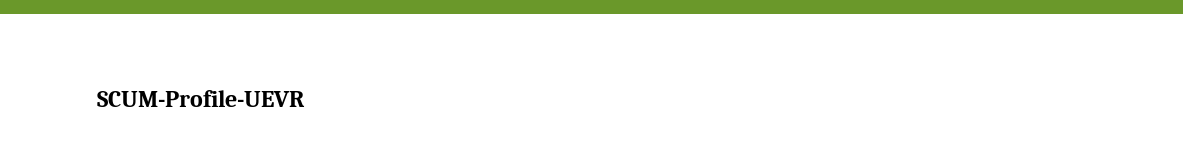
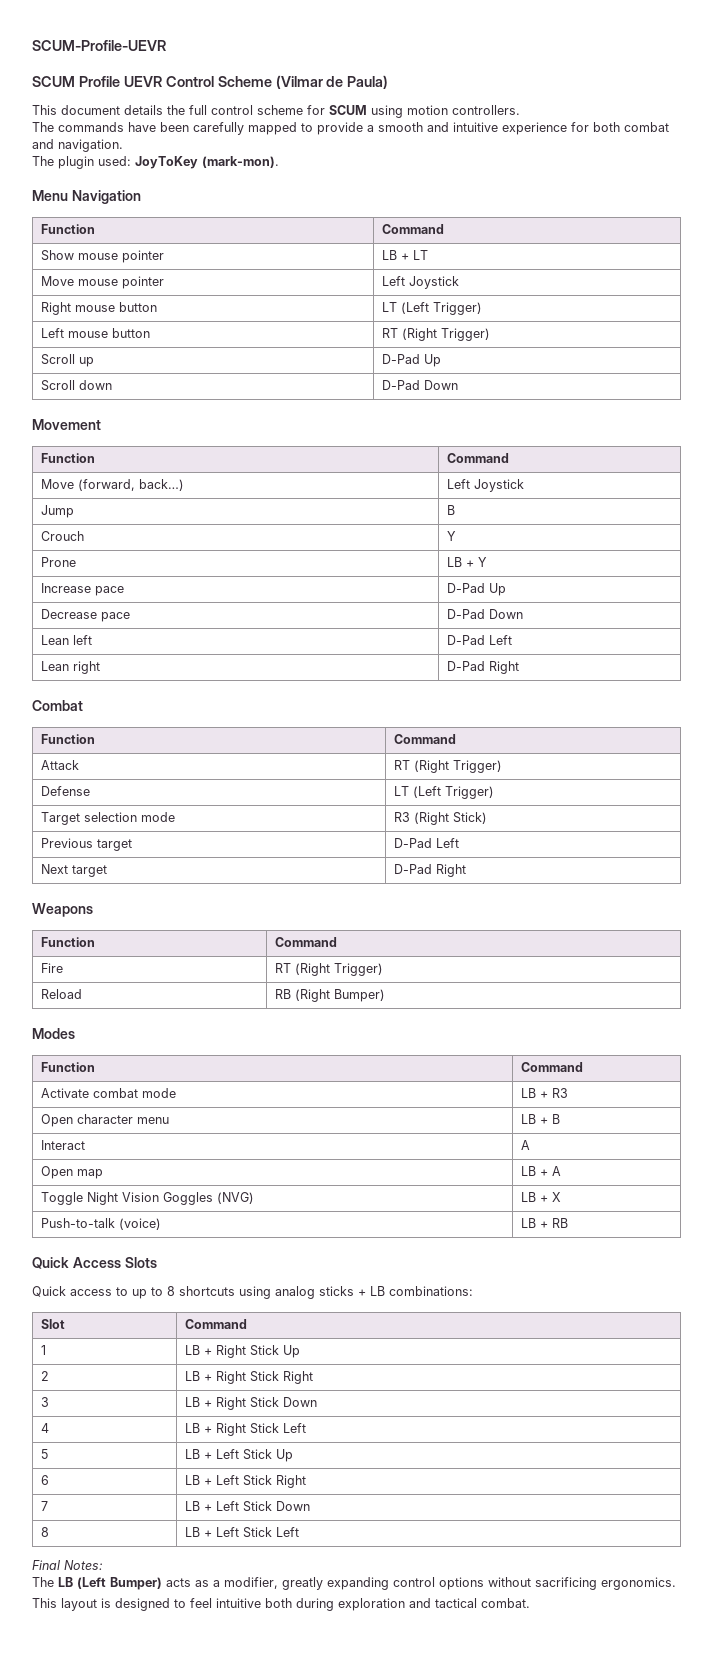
(305, 98) none -> [32,75,389,89] [32,105,520,118] [32,122,669,135] [32,139,123,152] [32,156,279,169] [32,190,141,204] [41,224,96,234] [382,224,445,234] [41,250,165,263] [382,250,429,260] [41,276,165,289] [382,276,460,289] [41,302,158,315] [382,302,483,315] [41,328,151,338] [382,328,491,341] [41,354,95,367] [382,354,442,367] [41,380,113,391] [382,380,459,390] [32,419,101,430] [41,453,96,463] [447,453,510,463] [41,479,185,491] [447,479,525,492] [41,505,75,518] [447,505,456,515] [41,531,85,541] [447,531,457,541] [41,557,77,567] [447,557,488,567] [41,583,125,596] [447,583,507,596] [41,609,131,622] [447,609,524,619] [41,635,93,645] [447,635,513,645] [41,661,101,674] [447,661,520,674] [32,700,83,711] [41,734,96,744] [394,734,457,744] [41,760,80,770] [394,760,503,773] [41,786,91,796] [394,786,495,799] [41,812,176,825] [394,812,488,825] [41,838,133,851] [394,838,460,848] [41,864,108,877] [394,864,467,877] [32,903,93,917] [41,937,96,947] [275,937,338,947] [41,963,64,973] [275,963,384,976] [41,989,83,999] [275,989,386,1002] [32,1028,75,1039] [41,1062,96,1072] [521,1062,584,1072] [41,1088,177,1098] [521,1088,569,1098] [41,1114,170,1127] [521,1114,561,1124] [41,1140,86,1150] [521,1140,531,1150] [41,1166,104,1179] [521,1166,562,1176] [41,1192,255,1205] [521,1192,562,1202] [41,1218,162,1230] [521,1218,569,1228] [32,1257,157,1269] [32,1286,473,1299] [41,1319,66,1329] [185,1319,248,1329] [41,1345,47,1355] [185,1345,301,1358] [41,1371,50,1381] [185,1371,314,1384] [41,1397,50,1407] [185,1397,318,1410] [41,1423,50,1433] [185,1423,307,1436] [41,1449,49,1459] [185,1449,294,1462] [41,1475,50,1485] [185,1475,307,1488] [41,1501,49,1511] [185,1501,311,1512] [41,1527,50,1537] [185,1527,300,1538] [32,1560,103,1570] [32,1577,676,1590] [32,1598,530,1611] // SCUM Profile UEVR Control Scheme (Vilmar de Paula) // This document details the full control scheme for SCUM using motion controllers. // The commands have been carefully mapped to provide a smooth and intuitive experience for both combat and navigation. // The plugin used: JoyToKey (mark-mon). // Menu Navigation // Function | Command // Show mouse pointer | LB + LT // Move mouse pointer | Left Joystick // Right mouse button | LT (Left Trigger) // Left mouse button | RT (Right Trigger) // Scroll up | D-Pad Up // Scroll down | D-Pad Down // Movement // Function | Command // Move (forward, back…) | Left Joystick // Jump | B // Crouch | Y // Prone | LB + Y // Increase pace | D-Pad Up // Decrease pace | D-Pad Down // Lean left | D-Pad Left // Lean right | D-Pad Right // Combat // Function | Command // Attack | RT (Right Trigger) // Defense | LT (Left Trigger) // Target selection mode | R3 (Right Stick) // Previous target | D-Pad Left // Next target | D-Pad Right // Weapons // Function | Command // Fire | RT (Right Trigger) // Reload | RB (Right Bumper) // Modes // Function | Command // Activate combat mode | LB + R3 // Open character menu | LB + B // Interact | A // Open map | LB + A // Toggle Night Vision Goggles (NVG) | LB + X // Push-to-talk (voice) | LB + RB // Quick Access Slots // Quick access to up to 8 shortcuts using analog sticks + LB combinations: // Slot | Command // 1 | LB + Right Stick Up // 2 | LB + Right Stick Right // 3 | LB + Right Stick Down // 4 | LB + Right Stick Left // 5 | LB + Left Stick Up // 6 | LB + Left Stick Right // 7 | LB + Left Stick Down // 8 | LB + Left Stick Left // Final Notes: // The LB (Left Bumper) acts as a modifier, greatly expanding control options without sacrificing ergonomics. // This layout is designed to feel intuitive both during exploration and tactical combat.

